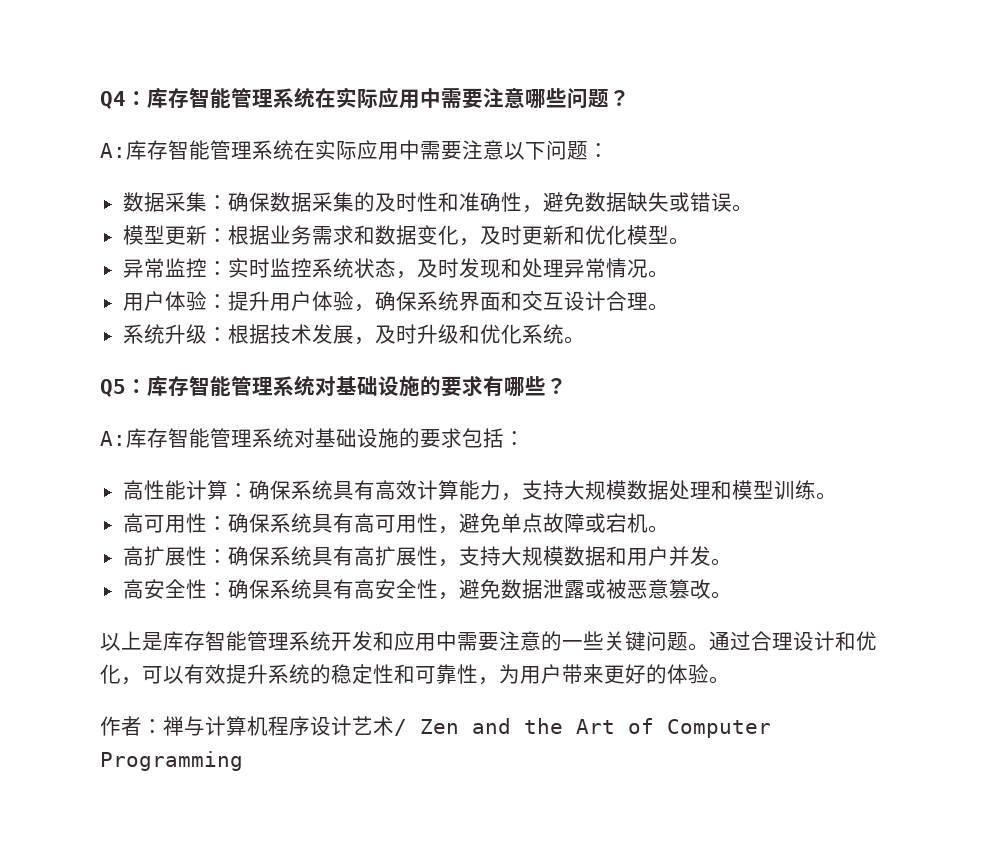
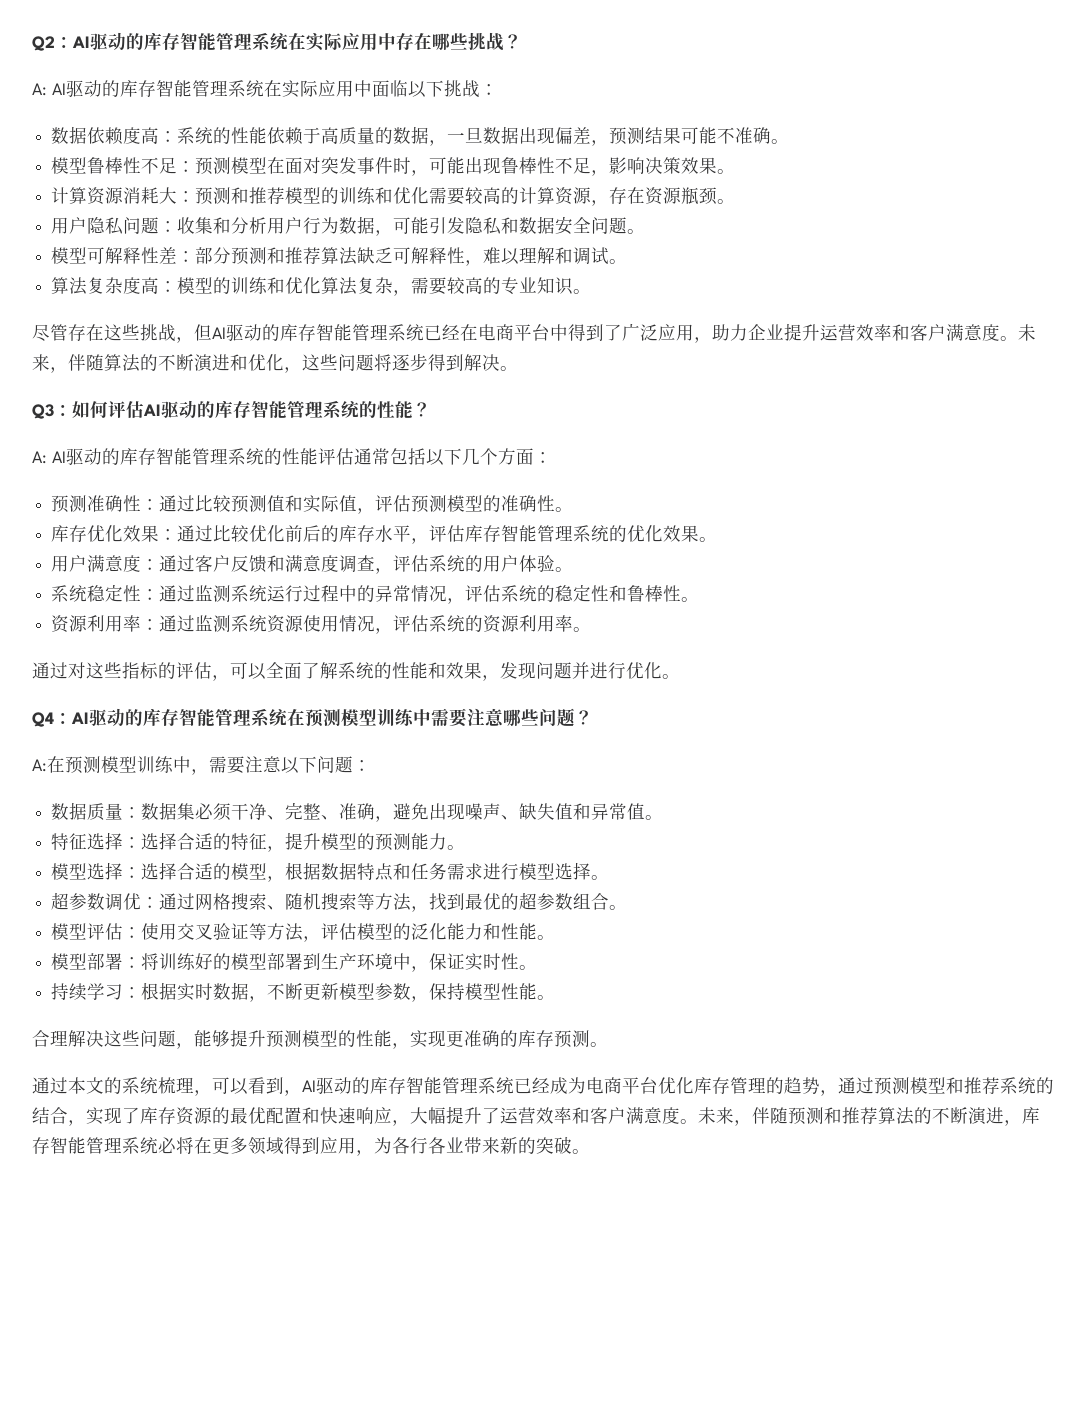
[100,87,630,109] [100,140,420,160] Q4：库存智能管理系统在实际应用中需要注意哪些问题？ // A:库存智能管理系统在实际应用中 -> [32,32,522,51] [32,80,498,98] [51,126,790,146] [51,157,736,176] [51,187,736,206] [51,216,646,236] [51,247,628,266] [51,277,592,296] [32,323,1036,343] [32,353,518,373] [32,400,431,419] [32,448,552,466] [51,495,574,514] [51,525,718,544] [51,555,574,574] [51,584,700,604] [51,615,592,634] [32,662,680,681] [32,708,593,727] [32,756,209,775] Q2：AI驱动的库存智能管理系统在实际应用中存在哪些挑战？ // A: AI驱动的库存智能管理系统在实际应用中面临以下挑战： // 数据依赖度高：系统的性能依赖于高质量的数据，一旦数据出现偏差，预测结果可能不准确。 // 模型鲁棒性不足：预测模型在面对突发事件时，可能出现鲁棒性不足，影响决策效果。 // 计算资源消耗大：预测和推荐模型的训练和优化需要较高的计算资源，存在资源瓶颈。 // 用户隐私问题：收集和分析用户行为数据，可能引发隐私和数据安全问题。 // 模型可解释性差：部分预测和推荐算法缺乏可解释性，难以理解和调试。 // 算法复杂度高：模型的训练和优化算法复杂，需要较高的专业知识。 // 尽管存在这些挑战，但AI驱动的库存智能管理系统已经在电商平台中得到了广泛应用，助力企业提升运营效率和客户满意度。未来，伴随算法的不断演进和优化，这些问题将逐步得到解决。 // Q3：如何评估AI驱动的库存智能管理系统的性能？ // A: AI驱动的库存智能管理系统的性能评估通常包括以下几个方面： // 预测准确性：通过比较预测值和实际值，评估预测模型的准确性。 // 库存优化效果：通过比较优化前后的库存水平，评估库存智能管理系统的优化效果。 // 用户满意度：通过客户反馈和满意度调查，评估系统的用户体验。 // 系统稳定性：通过监测系统运行过程中的异常情况，评估系统的稳定性和鲁棒性。 // 资源利用率：通过监测系统资源使用情况，评估系统的资源利用率。 // 通过对这些指标的评估，可以全面了解系统的性能和效果，发现问题并进行优化。 // Q4：AI驱动的库存智能管理系统在预测模型训练中需要注意哪些问题？ // A:在预测模型训练中，
[164,192,753,213] [122,225,690,246] [122,258,669,279] [122,291,669,312] [122,324,585,345] [100,375,567,397] [100,428,525,448] [122,480,837,501] [122,513,669,534] [122,546,732,567] [122,579,732,600] [100,631,877,651] [100,664,730,685] [100,716,771,738] [100,751,243,771] 采集：确保数据采集的及时性和准确性，避免数据缺失或错误。 // 模型更新：根据业务需求和数据变化，及时更新和优化模型。 // 异常监控：实时监控系统状态，及时发现和处理异常情况。 // 用户体验：提升用户体验，确保系统界面和交互设计合理。 // 系统升级：根据技术发展，及时升级和优化系统。 // Q5：库存智能管理系统对基础设施的要求有哪些？ // A:库存智能管理系统对基础设施的要求包括： // 高性能计算：确保系统具有高效计算能力，支持大规模数据处理和模型训练。 // 高可用性：确保系统具有高可用性，避免单点故障或宕机。 // 高扩展性：确保系统具有高扩展性，支持大规模数据和用户并发。 // 高安全性：确保系统具有高安全性，避免数据泄露或被恶意篡改。 // 以上是库存智能管理系统开发和应用中需要注意的一些关键问题。通过合理设计和优化，可以有效提升系统的稳定性和可靠性，为用户带来更好的体验。 // 作者：禅与计算机程序设计艺术/ Zen and the Art of Computer Programming -> [87,802,664,822] [51,832,466,852] [51,862,610,882] [51,892,628,912] [51,923,556,942] [51,953,538,972] [51,982,556,1002] [32,1029,608,1049] [32,1077,1054,1096] [32,1106,1040,1126] [32,1136,590,1156] 质量：数据集必须干净、完整、准确，避免出现噪声、缺失值和异常值。 // 特征选择：选择合适的特征，提升模型的预测能力。 // 模型选择：选择合适的模型，根据数据特点和任务需求进行模型选择。 // 超参数调优：通过网格搜索、随机搜索等方法，找到最优的超参数组合。 // 模型评估：使用交叉验证等方法，评估模型的泛化能力和性能。 // 模型部署：将训练好的模型部署到生产环境中，保证实时性。 // 持续学习：根据实时数据，不断更新模型参数，保持模型性能。 // 合理解决这些问题，能够提升预测模型的性能，实现更准确的库存预测。 // 通过本文的系统梳理，可以看到，AI驱动的库存智能管理系统已经成为电商平台优化库存管理的趋势，通过预测模型和推荐系统的结合，实现了库存资源的最优配置和快速响应，大幅提升了运营效率和客户满意度。未来，伴随预测和推荐算法的不断演进，库存智能管理系统必将在更多领域得到应用，为各行各业带来新的突破。

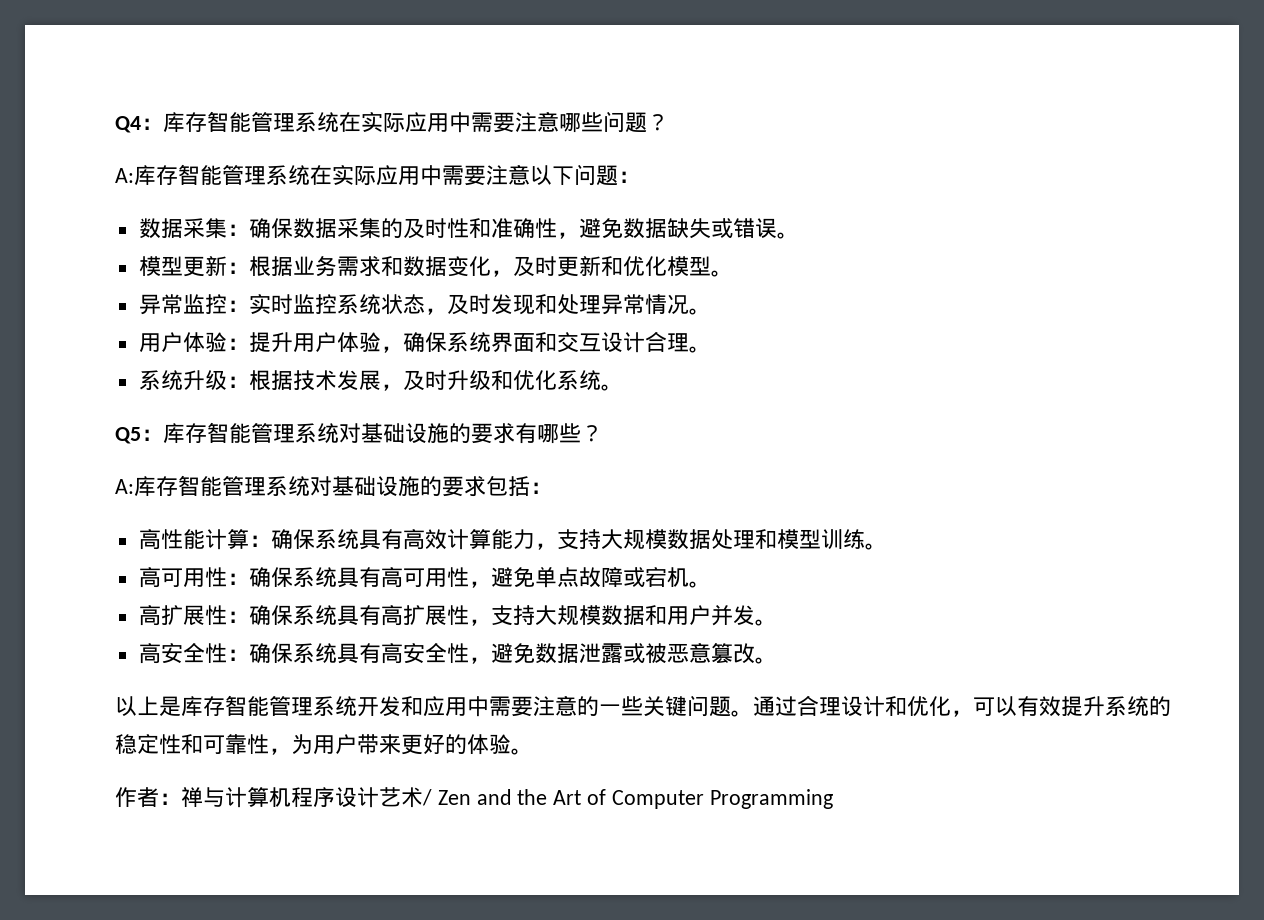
[32,32,522,51] [32,80,498,98] [51,126,790,146] [51,157,736,176] [51,187,736,206] [51,216,646,236] [51,247,628,266] [51,277,592,296] [32,323,1036,343] [32,353,518,373] [32,400,431,419] [32,448,552,466] [51,495,574,514] [51,525,718,544] [51,555,574,574] [51,584,700,604] [51,615,592,634] [32,662,680,681] [32,708,593,727] [32,756,209,775] Q2：AI驱动的库存智能管理系统在实际应用中存在哪些挑战？ // A: AI驱动的库存智能管理系统在实际应用中面临以下挑战： // 数据依赖度高：系统的性能依赖于高质量的数据，一旦数据出现偏差，预测结果可能不准确。 // 模型鲁棒性不足：预测模型在面对突发事件时，可能出现鲁棒性不足，影响决策效果。 // 计算资源消耗大：预测和推荐模型的训练和优化需要较高的计算资源，存在资源瓶颈。 // 用户隐私问题：收集和分析用户行为数据，可能引发隐私和数据安全问题。 // 模型可解释性差：部分预测和推荐算法缺乏可解释性，难以理解和调试。 // 算法复杂度高：模型的训练和优化算法复杂，需要较高的专业知识。 // 尽管存在这些挑战，但AI驱动的库存智能管理系统已经在电商平台中得到了广泛应用，助力企业提升运营效率和客户满意度。未来，伴随算法的不断演进和优化，这些问题将逐步得到解决。 // Q3：如何评估AI驱动的库存智能管理系统的性能？ // A: AI驱动的库存智能管理系统的性能评估通常包括以下几个方面： // 预测准确性：通过比较预测值和实际值，评估预测模型的准确性。 // 库存优化效果：通过比较优化前后的库存水平，评估库存智能管理系统的优化效果。 // 用户满意度：通过客户反馈和满意度调查，评估系统的用户体验。 // 系统稳定性：通过监测系统运行过程中的异常情况，评估系统的稳定性和鲁棒性。 // 资源利用率：通过监测系统资源使用情况，评估系统的资源利用率。 // 通过对这些指标的评估，可以全面了解系统的性能和效果，发现问题并进行优化。 // Q4：AI驱动的库存智能管理系统在预测模型训练中需要注意哪些问题？ // A:在预测模型训练中， -> [115,111,669,133] [115,164,442,186] Q4：库存智能管理系统在实际应用中需要注意哪些问题？ // A:库存智能管理系统在实际应用中
[87,802,664,822] [51,832,466,852] [51,862,610,882] [51,892,628,912] [51,923,556,942] [51,953,538,972] [51,982,556,1002] [32,1029,608,1049] [32,1077,1054,1096] [32,1106,1040,1126] [32,1136,590,1156] 质量：数据集必须干净、完整、准确，避免出现噪声、缺失值和异常值。 // 特征选择：选择合适的特征，提升模型的预测能力。 // 模型选择：选择合适的模型，根据数据特点和任务需求进行模型选择。 // 超参数调优：通过网格搜索、随机搜索等方法，找到最优的超参数组合。 // 模型评估：使用交叉验证等方法，评估模型的泛化能力和性能。 // 模型部署：将训练好的模型部署到生产环境中，保证实时性。 // 持续学习：根据实时数据，不断更新模型参数，保持模型性能。 // 合理解决这些问题，能够提升预测模型的性能，实现更准确的库存预测。 // 通过本文的系统梳理，可以看到，AI驱动的库存智能管理系统已经成为电商平台优化库存管理的趋势，通过预测模型和推荐系统的结合，实现了库存资源的最优配置和快速响应，大幅提升了运营效率和客户满意度。未来，伴随预测和推荐算法的不断演进，库存智能管理系统必将在更多领域得到应用，为各行各业带来新的突破。 -> [182,218,799,239] [138,256,733,277] [138,294,711,315] [138,331,711,353] [138,370,623,391] [115,422,603,444] [115,475,552,497] [138,529,887,550] [138,567,711,588] [138,605,777,626] [138,642,777,664] [115,695,1171,717] [115,734,533,755] [115,787,833,809] 采集：确保数据采集的及时性和准确性，避免数据缺失或错误。 // 模型更新：根据业务需求和数据变化，及时更新和优化模型。 // 异常监控：实时监控系统状态，及时发现和处理异常情况。 // 用户体验：提升用户体验，确保系统界面和交互设计合理。 // 系统升级：根据技术发展，及时升级和优化系统。 // Q5：库存智能管理系统对基础设施的要求有哪些？ // A:库存智能管理系统对基础设施的要求包括： // 高性能计算：确保系统具有高效计算能力，支持大规模数据处理和模型训练。 // 高可用性：确保系统具有高可用性，避免单点故障或宕机。 // 高扩展性：确保系统具有高扩展性，支持大规模数据和用户并发。 // 高安全性：确保系统具有高安全性，避免数据泄露或被恶意篡改。 // 以上是库存智能管理系统开发和应用中需要注意的一些关键问题。通过合理设计和优化，可以有效提升系统的稳定性和可靠性，为用户带来更好的体验。 // 作者：禅与计算机程序设计艺术/ Zen and the Art of Computer Programming

